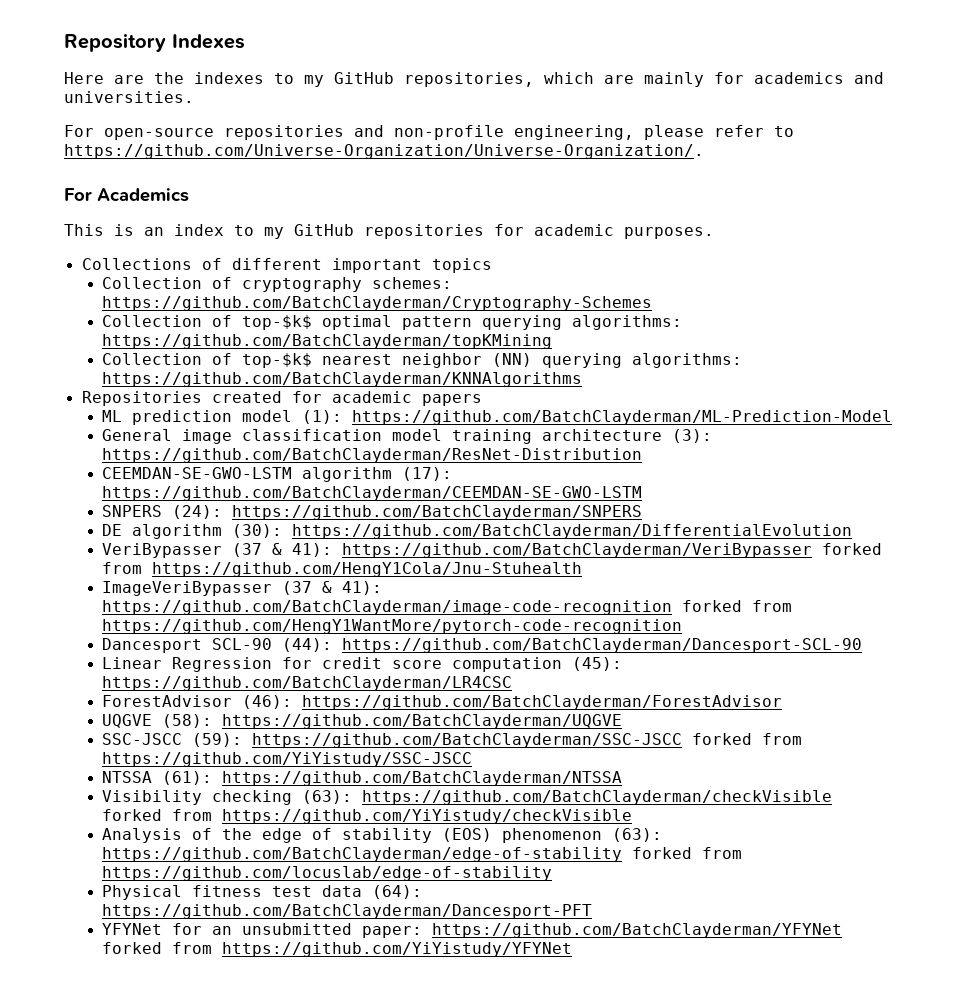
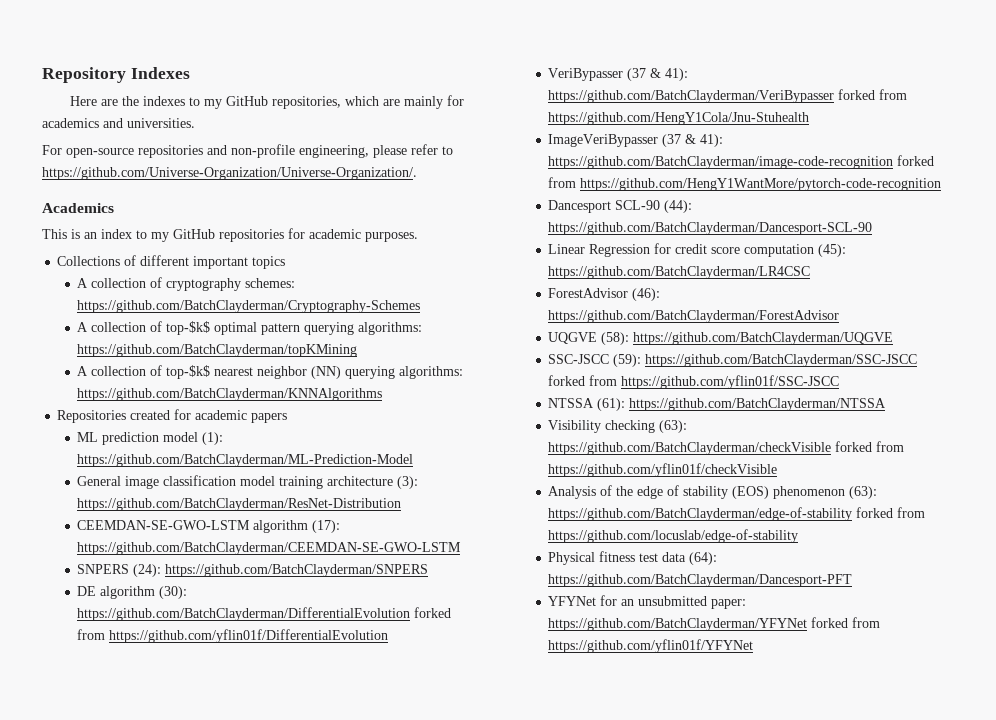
[64,188,92,201] For -> (417, 173) none
[102,277,203,289] Collection -> [77,278,147,288] A collection
[102,315,203,327] Collection -> [77,322,147,332] A collection
[102,353,203,365] Collection -> [77,366,147,376] A collection
(853, 531) none -> [414,607,452,618] [77,629,389,643] forked from https://github.com/yflin01f/DifferentialEvolution
[102,752,473,767] https://github.com/YiYistudy/SSC-JSCC -> [621,375,840,389] https://github.com/yflin01f/SSC-JSCC
[222,809,633,824] https://github.com/YiYistudy/checkVisible -> [548,463,778,477] https://github.com/yflin01f/checkVisible
[222,942,573,957] https://github.com/YiYistudy/YFYNet -> [548,639,754,653] https://github.com/yflin01f/YFYNet

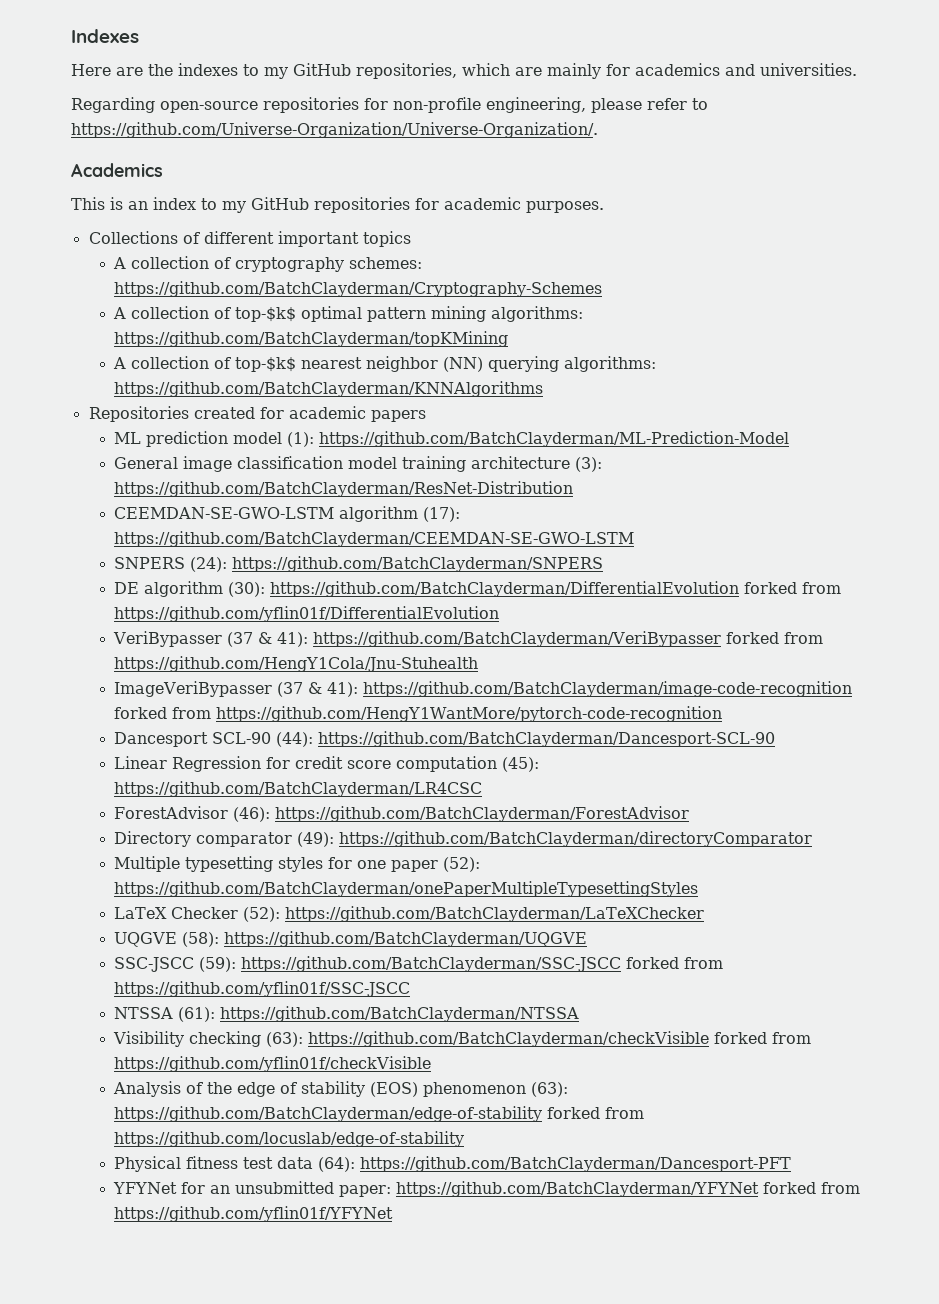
[42,67,126,83] Repository -> (71, 36) none
[42,145,62,155] For -> [71,97,155,113] Regarding
[207,145,227,155] and -> [364,98,388,110] for
[304,322,355,335] querying -> [431,306,487,322] mining
(840, 316) none -> [114,831,813,847] [114,856,481,872] [114,881,699,897] [114,906,705,922] // Directory comparator (49): https://github.com/BatchClayderman/directoryComparator // Multiple typesetting styles for one paper (52): https://github.com/BatchClayderman/onePaperMultipleTypesettingStyles // LaTeX Checker (52): https://github.com/BatchClayderman/LaTeXChecker

